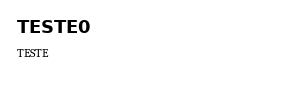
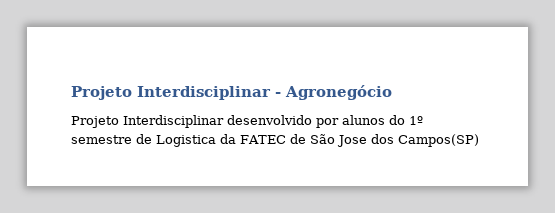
[17,20,91,33] [17,49,49,57] TESTE0 // TESTE -> [71,85,392,100] [71,115,423,128] [71,134,479,147] Projeto Interdisciplinar - Agronegócio // Projeto Interdisciplinar desenvolvido por alunos do 1º semestre de Logistica da FATEC de São Jose dos Campos(SP)

